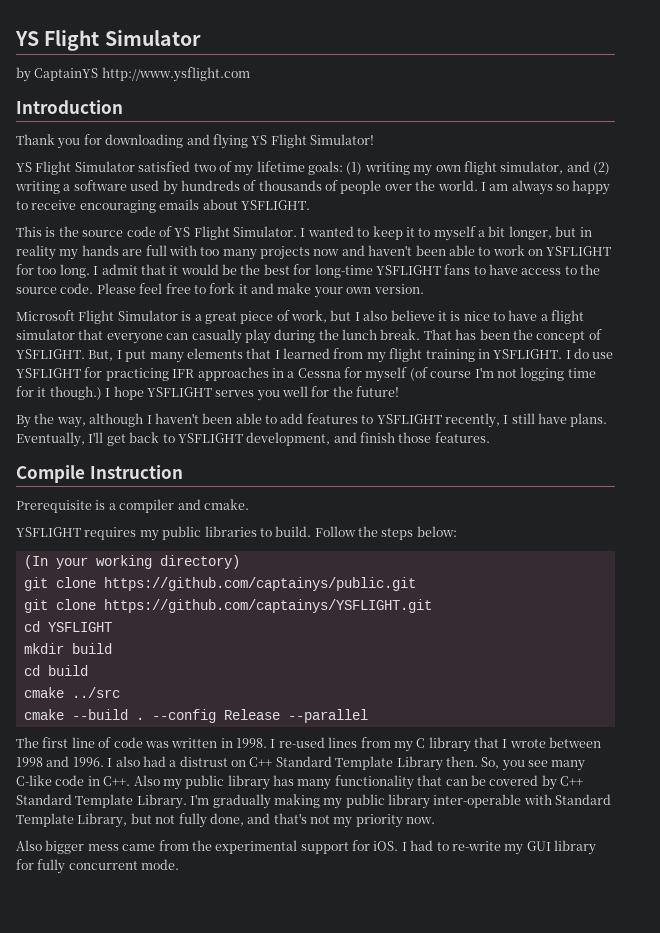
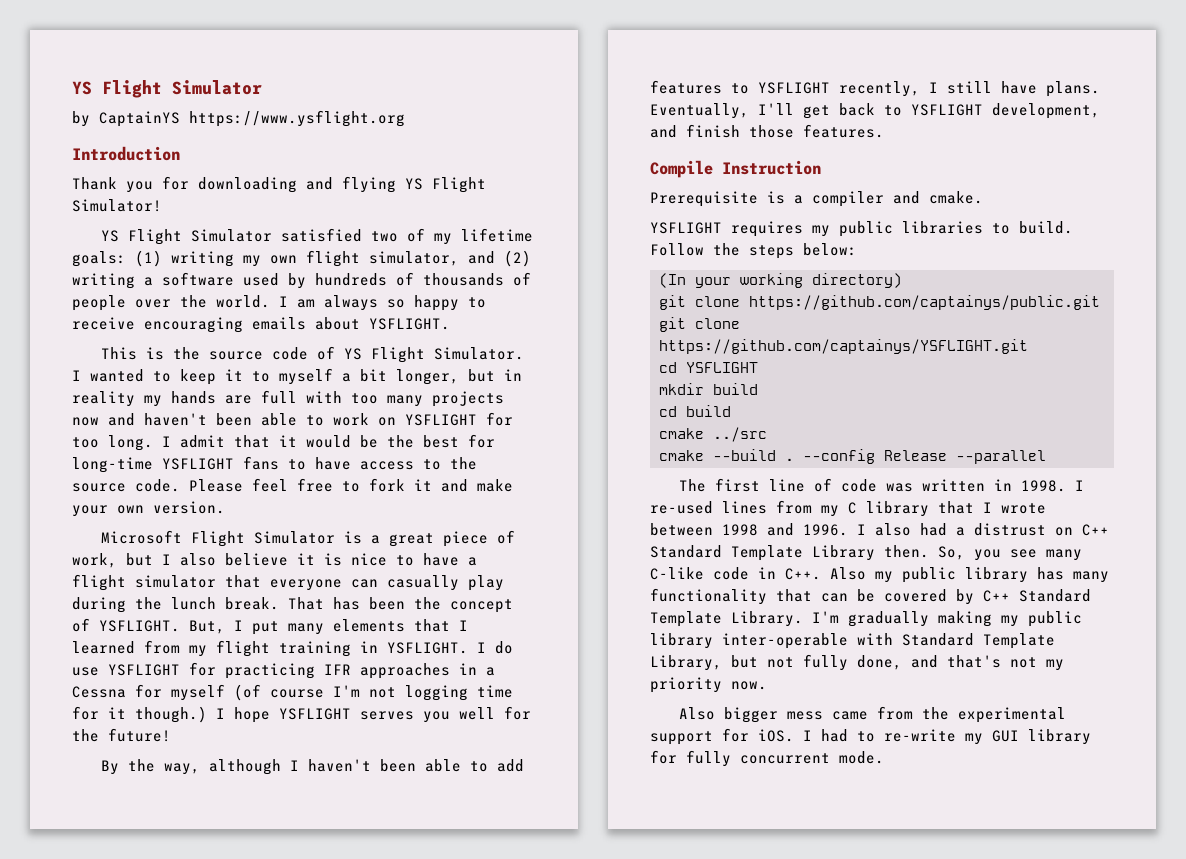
[101,67,250,82] http://www.ysflight.com -> [189,110,405,127] https://www.ysflight.org

